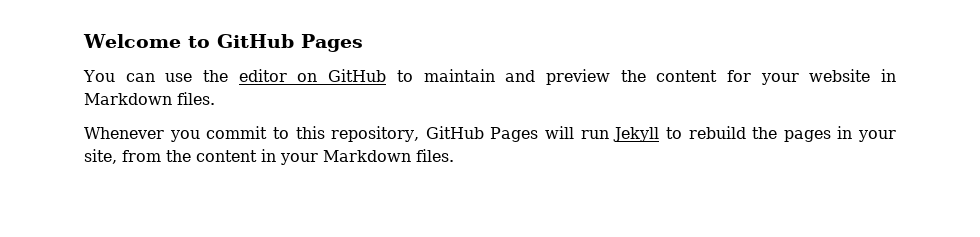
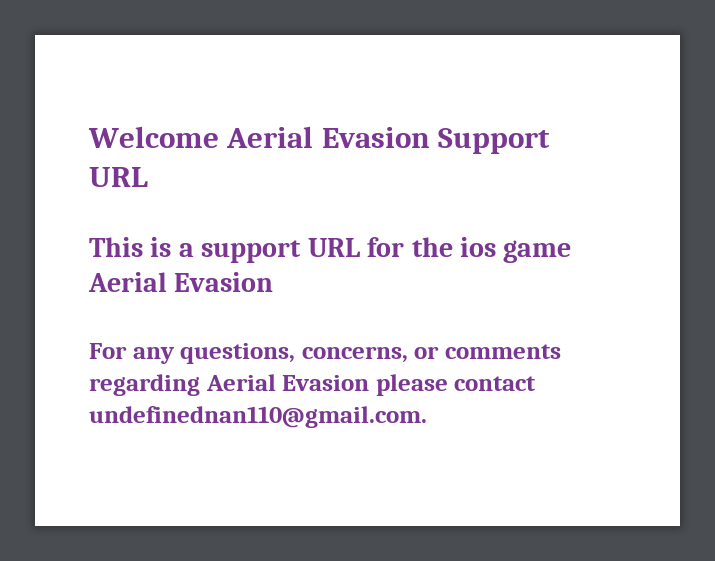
[187,34,363,52] [83,69,896,85] [84,92,215,105] [84,126,896,142] [84,149,454,165] to GitHub Pages // You can use the editor on GitHub to maintain and preview the content for your website in Markdown files. // Whenever you commit to this repository, GitHub Pages will run Jekyll to rebuild the pages in your site, from the content in your Markdown files. -> [226,126,551,154] [89,167,148,187] [89,237,572,263] [88,272,274,292] [89,343,562,364] [89,374,537,396] [89,406,427,428] Aerial Evasion Support URL // This is a support URL for the ios game Aerial Evasion // For any questions, concerns, or comments regarding Aerial Evasion please contact undefinednan110@gmail.com.

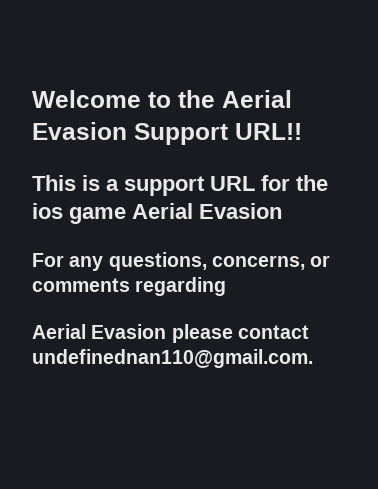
(219, 137) none -> [148,90,215,108] to the
[89,167,148,187] URL -> [235,123,302,140] URL!!
(200, 385) none -> (227, 286) //

